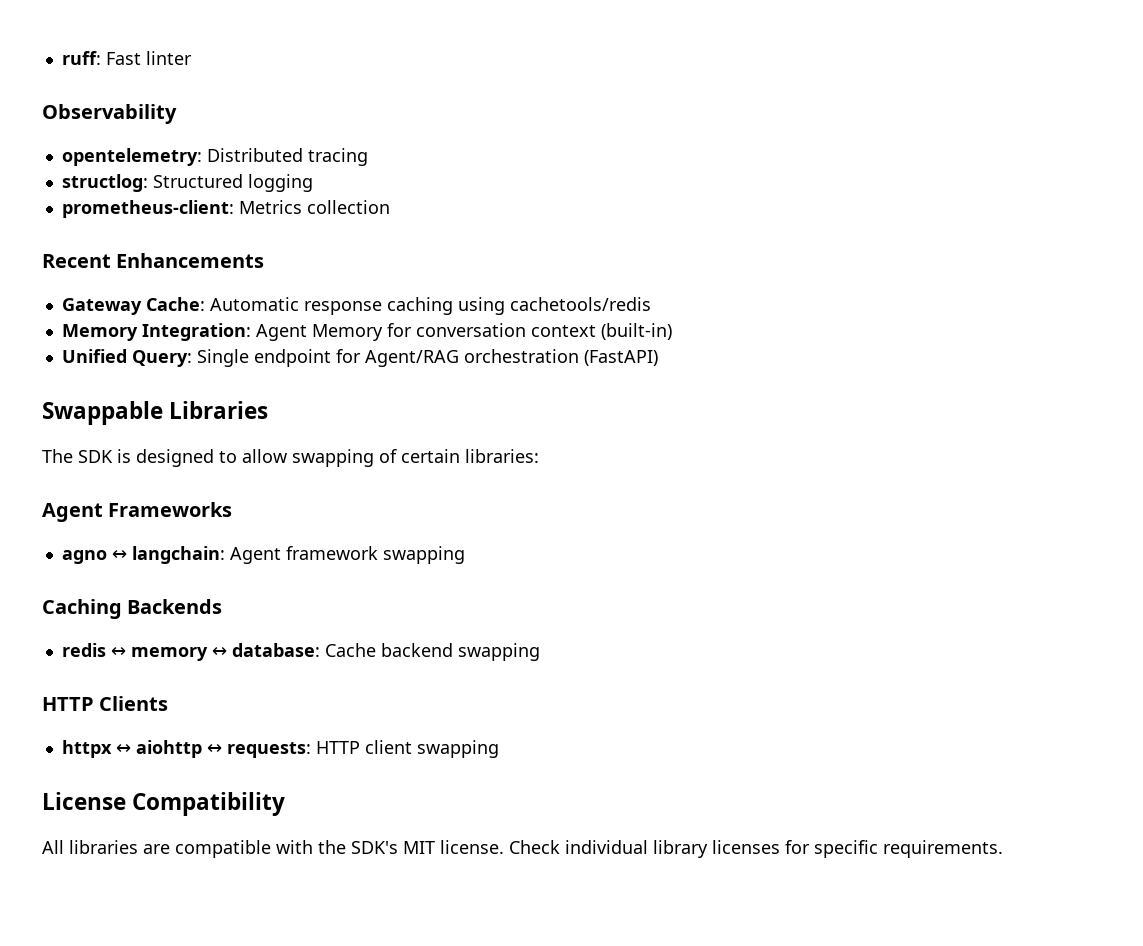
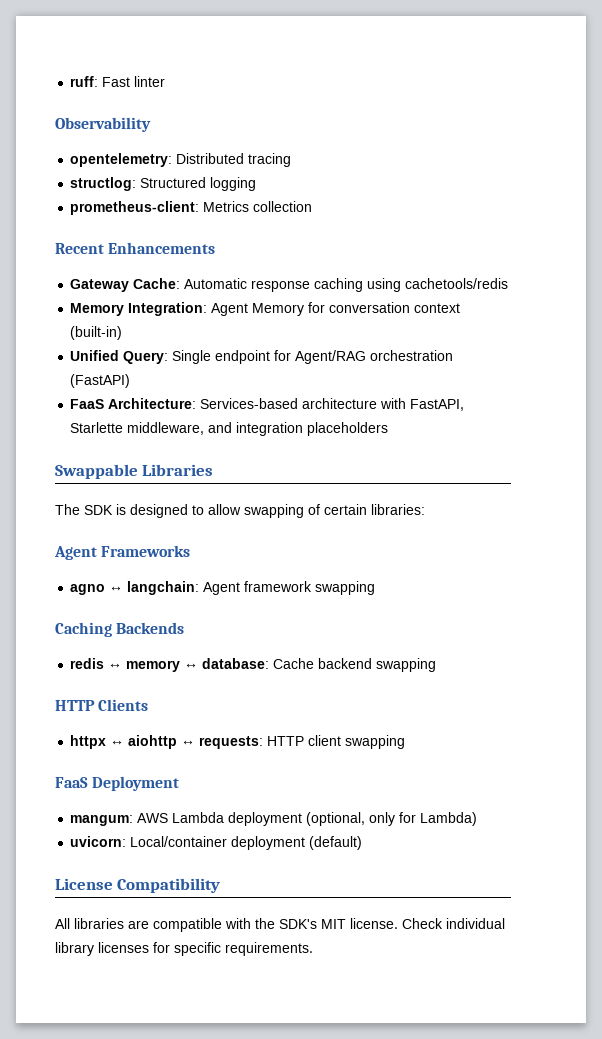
(658, 358) none -> [70,398,465,411] [70,422,389,436] // FaaS Architecture: Services-based architecture with FastAPI, Starlette middleware, and integration placeholders
(499, 749) none -> [55,776,180,791] [70,812,478,826] [70,836,363,850] // FaaS Deployment // mangum: AWS Lambda deployment (optional, only for Lambda) // uvicorn: Local/container deployment (default)

